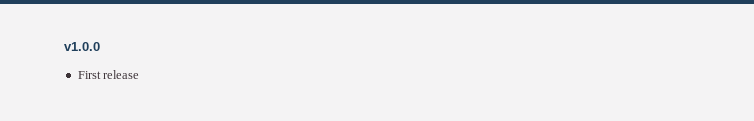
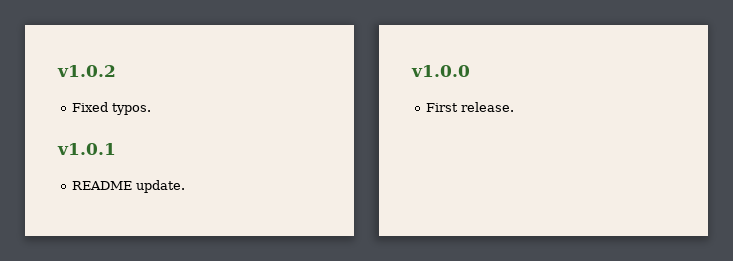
(64, 46) none -> [57,65,116,77] [72,102,152,115] [57,143,116,155] [72,180,186,193] v1.0.2 // Fixed typos. // v1.0.1 // README update. //
[103,70,140,79] release -> [461,102,515,112] release.

